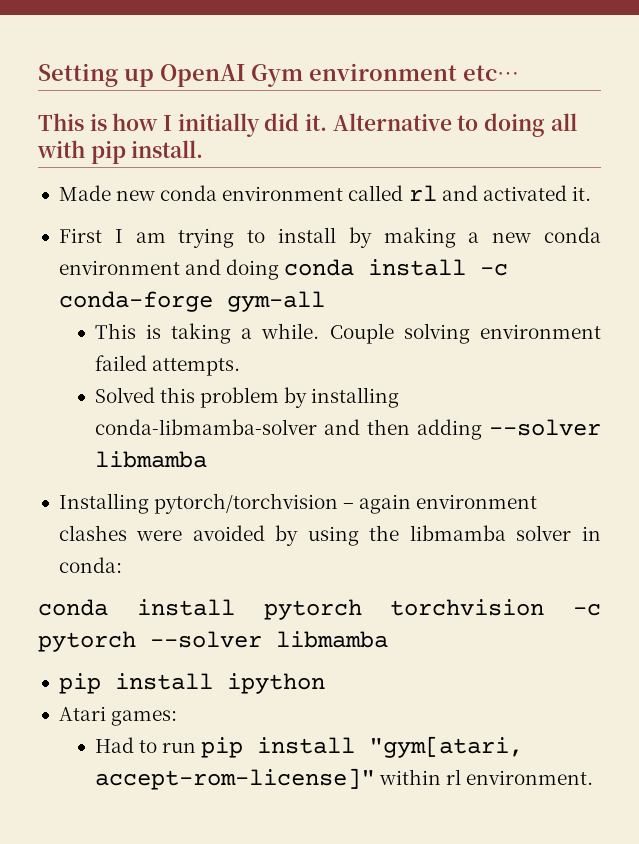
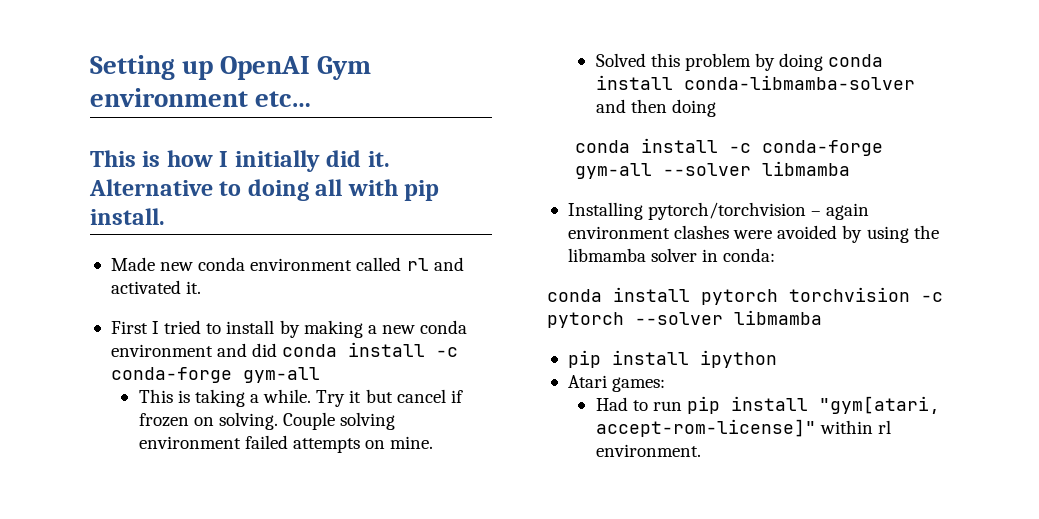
[135,228,235,248] am trying -> [164,320,202,334] tried
[226,259,280,280] doing -> [252,343,278,357] did
(320, 331) none -> [316,389,463,407] [138,412,278,430] Try it but cancel if frozen on solving.
[151,358,240,376] attempts. -> [292,436,434,453] attempts on mine.
[311,387,400,408] [94,419,482,440] installing conda-libmamba-solver and then adding -> [779,53,884,71] [595,75,915,90] [595,99,716,117] [574,138,883,156] [574,163,652,179] doing conda install conda-libmamba-solver and then doing // conda install -c conda-forge gym-all

